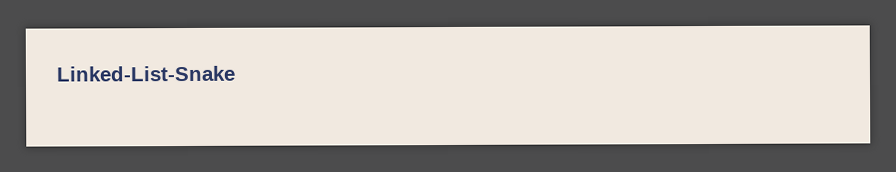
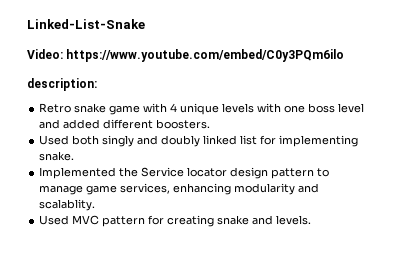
(235, 73) none -> [27,49,345,62] [27,78,97,91] [39,103,365,115] [39,119,211,129] [39,135,359,147] [39,151,75,161] [39,167,330,179] [39,183,320,195] [39,199,96,211] [39,215,312,227] // Video: https://www.youtube.com/embed/C0y3PQm6ilo // description: // Retro snake game with 4 unique levels with one boss level and added different boosters. // Used both singly and doubly linked list for implementing snake. // Implemented the Service locator design pattern to manage game services, enhancing modularity and scalablity. // Used MVC pattern for creating snake and levels.

